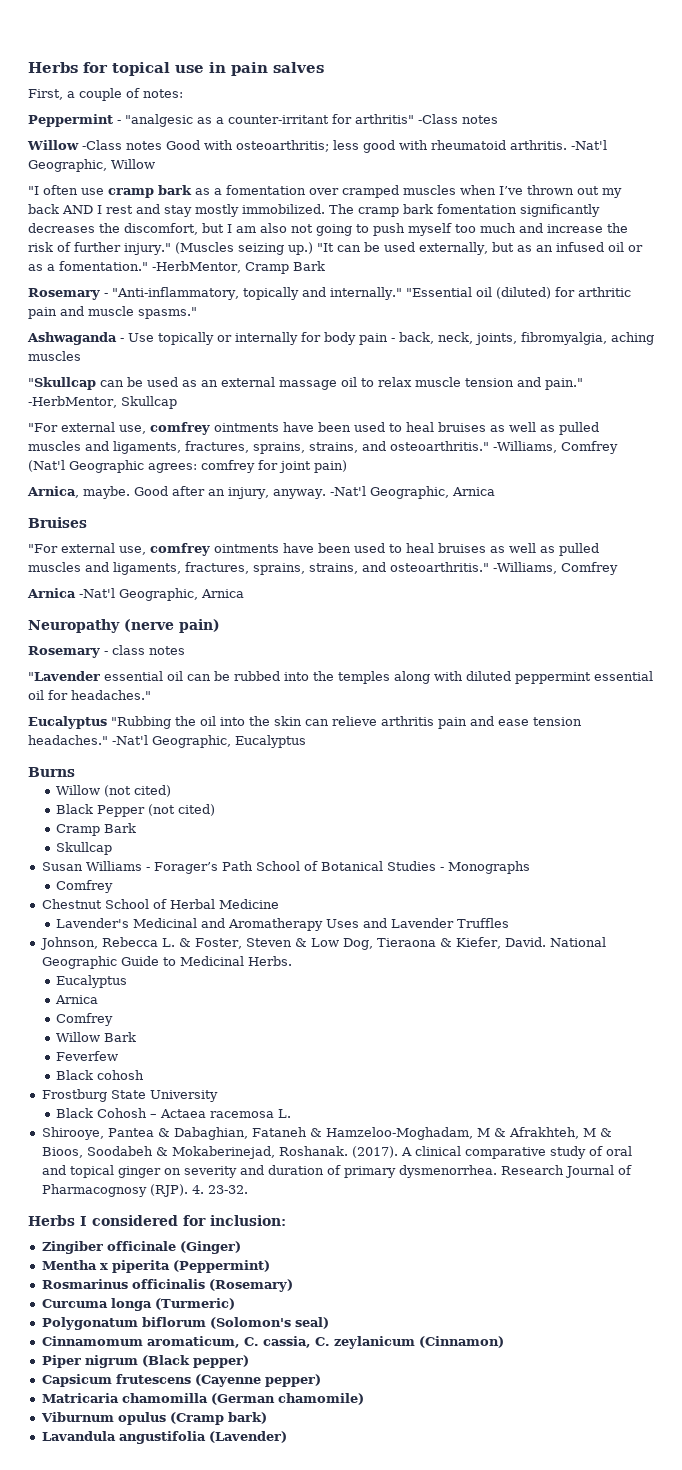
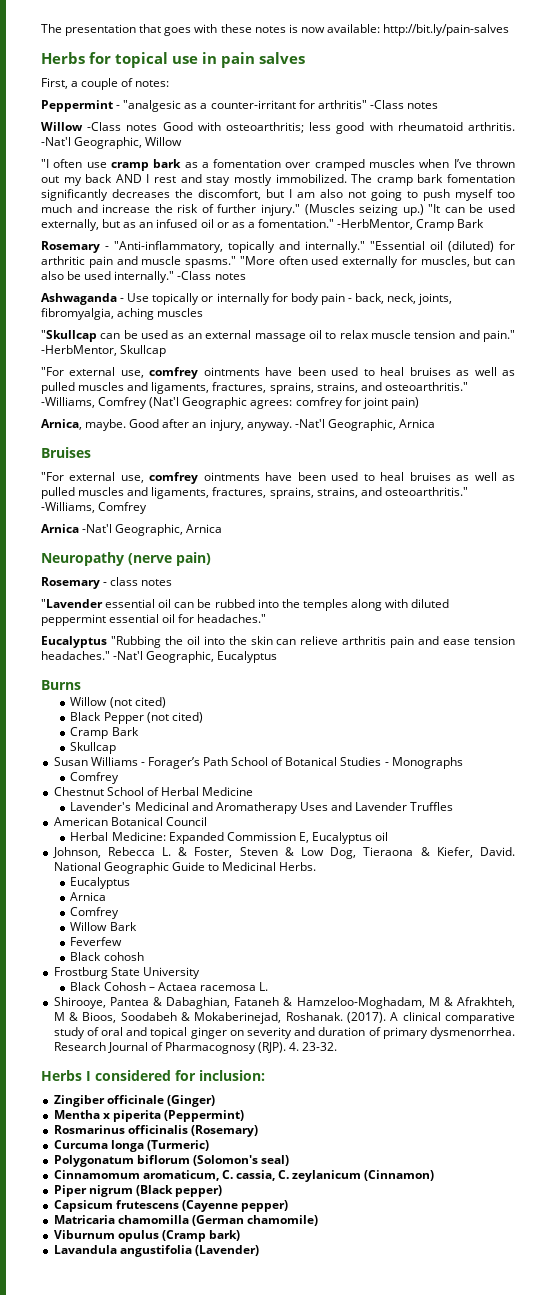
(28, 67) none -> [41,24,510,36] The presentation that goes with these notes is now available: http://bit.ly/pain-salves //
(197, 313) none -> [239,256,515,268] [41,271,246,283] "More often used externally for muscles, but can also be used internally." -Class notes
(510, 923) none -> [53,817,207,826] [70,832,389,844] // American Botanical Council // Herbal Medicine: Expanded Commission E, Eucalyptus oil

